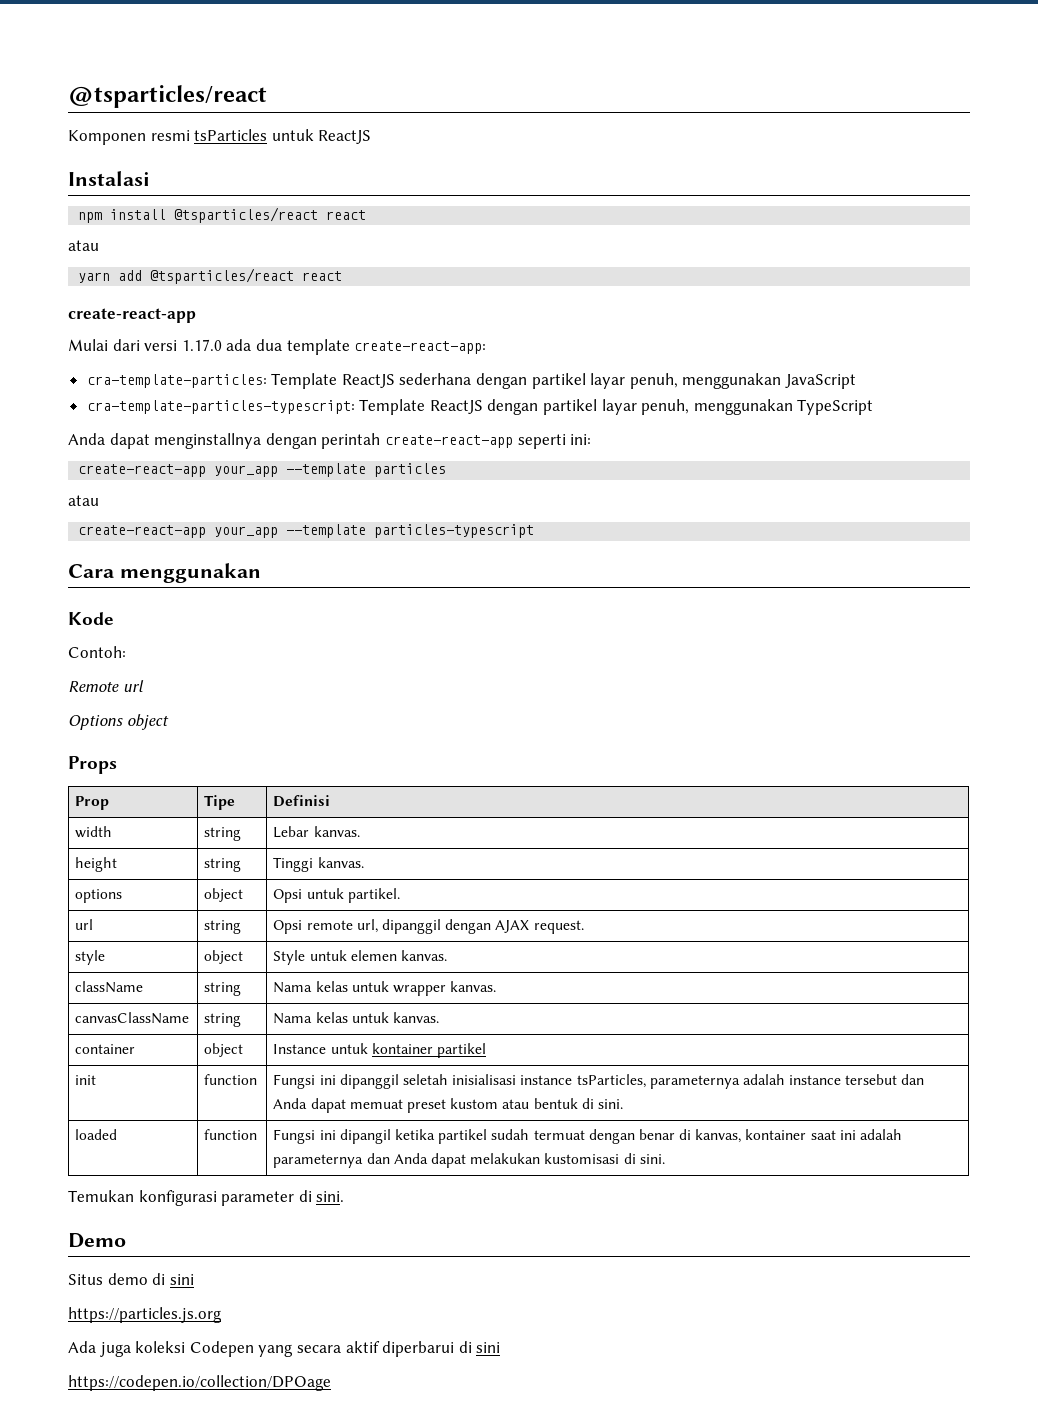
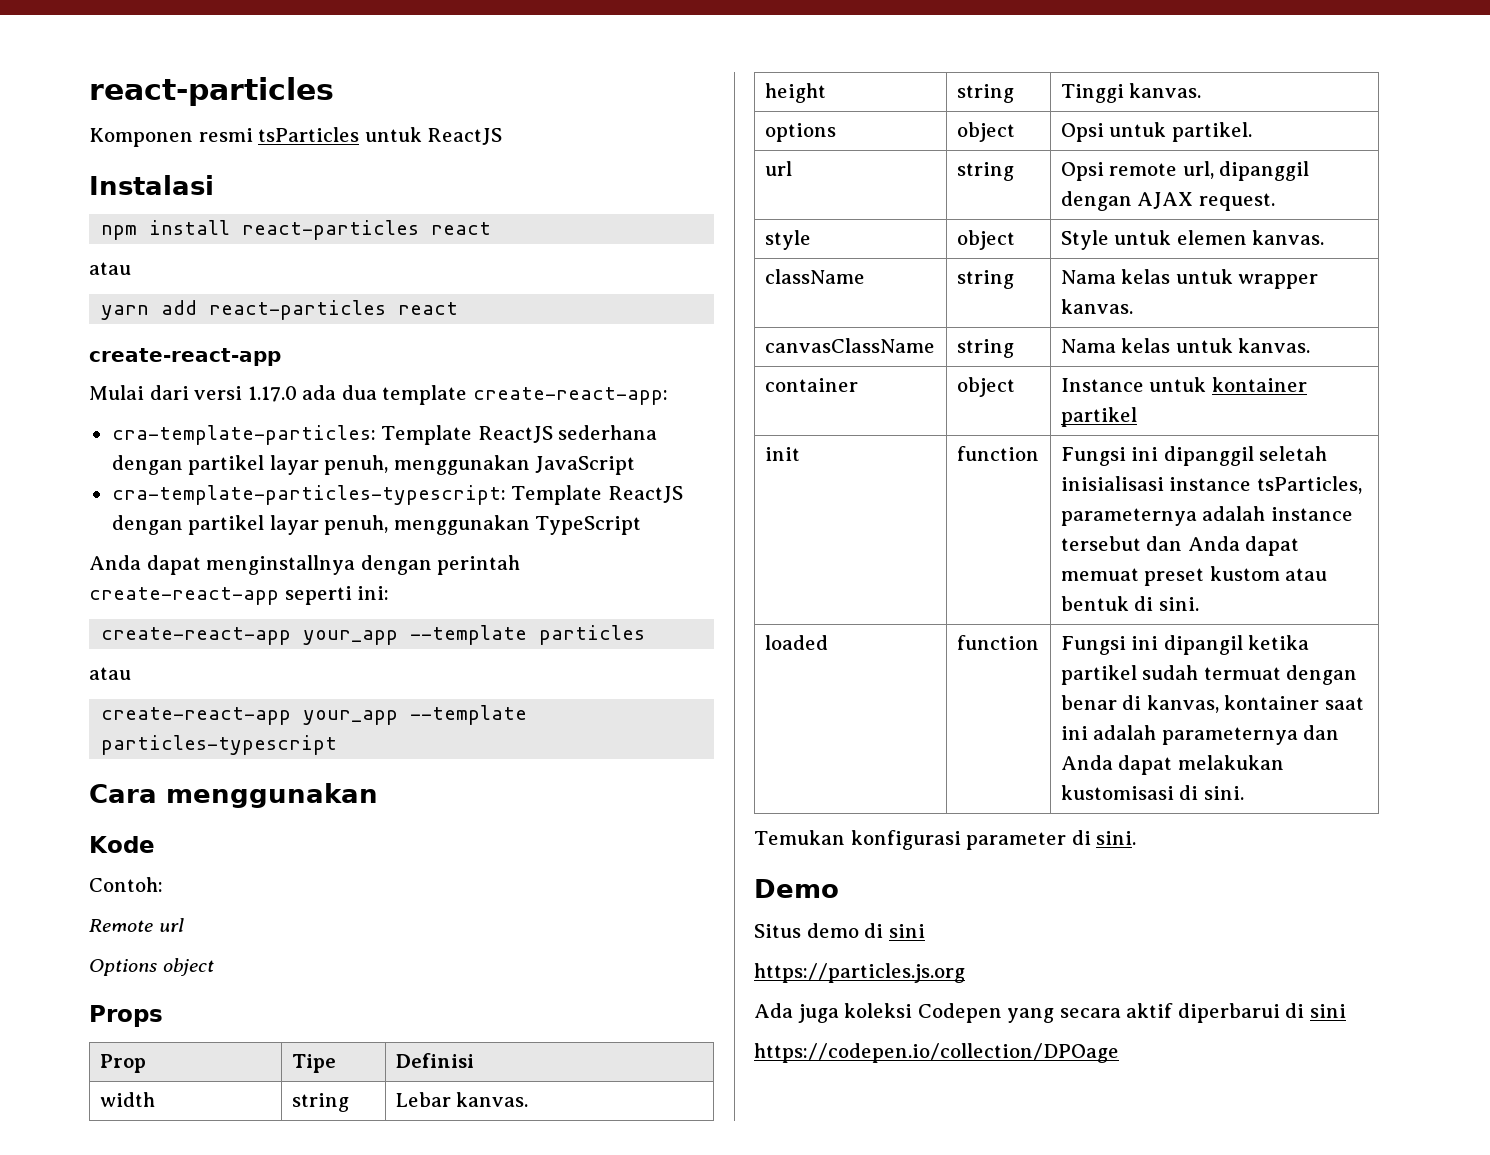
[68,85,267,108] @tsparticles/react -> [89,77,334,106] react-particles
[174,207,319,223] @tsparticles/react -> [242,220,420,240] react-particles
[150,268,295,284] @tsparticles/react -> [209,300,387,320] react-particles

